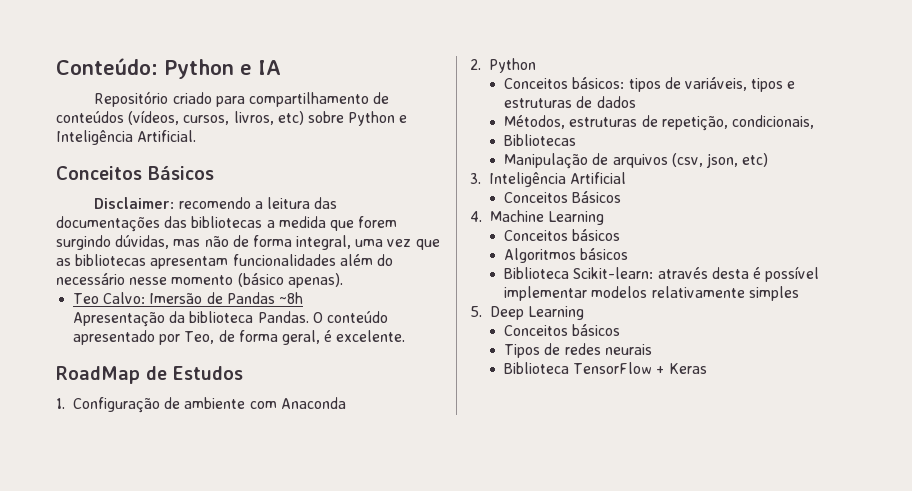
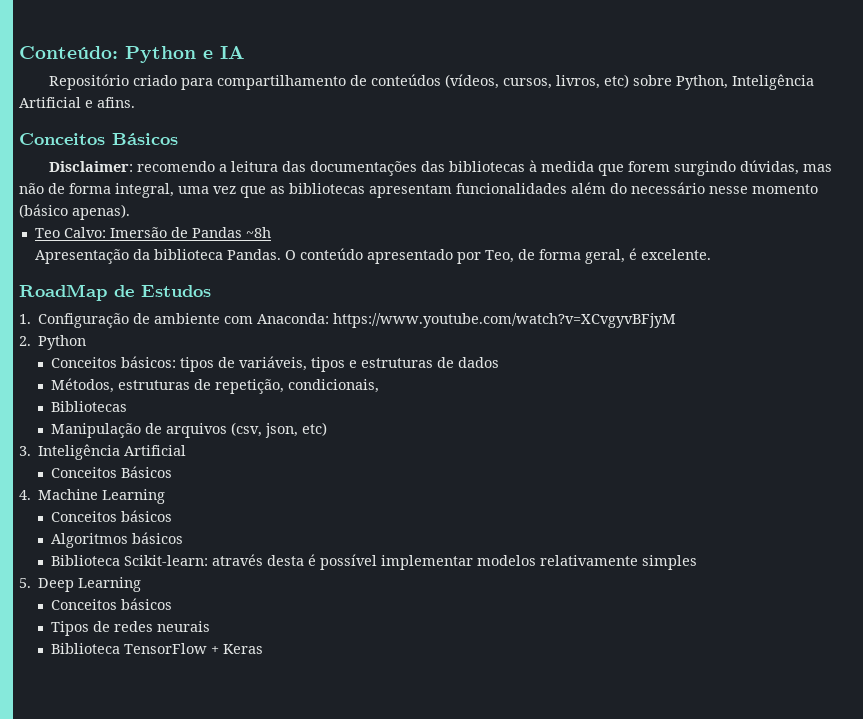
[348,111,408,126] [56,130,197,145] Python e Inteligência Artificial. -> [676,74,815,90] [19,97,135,108] Python, Inteligência Artificial e afins.
[266,220,275,228] a -> [529,160,538,172] à
[280,397,346,409] Anaconda -> [257,313,677,328] Anaconda: https://www.youtube.com/watch?v=XCvgyvBFjyM

